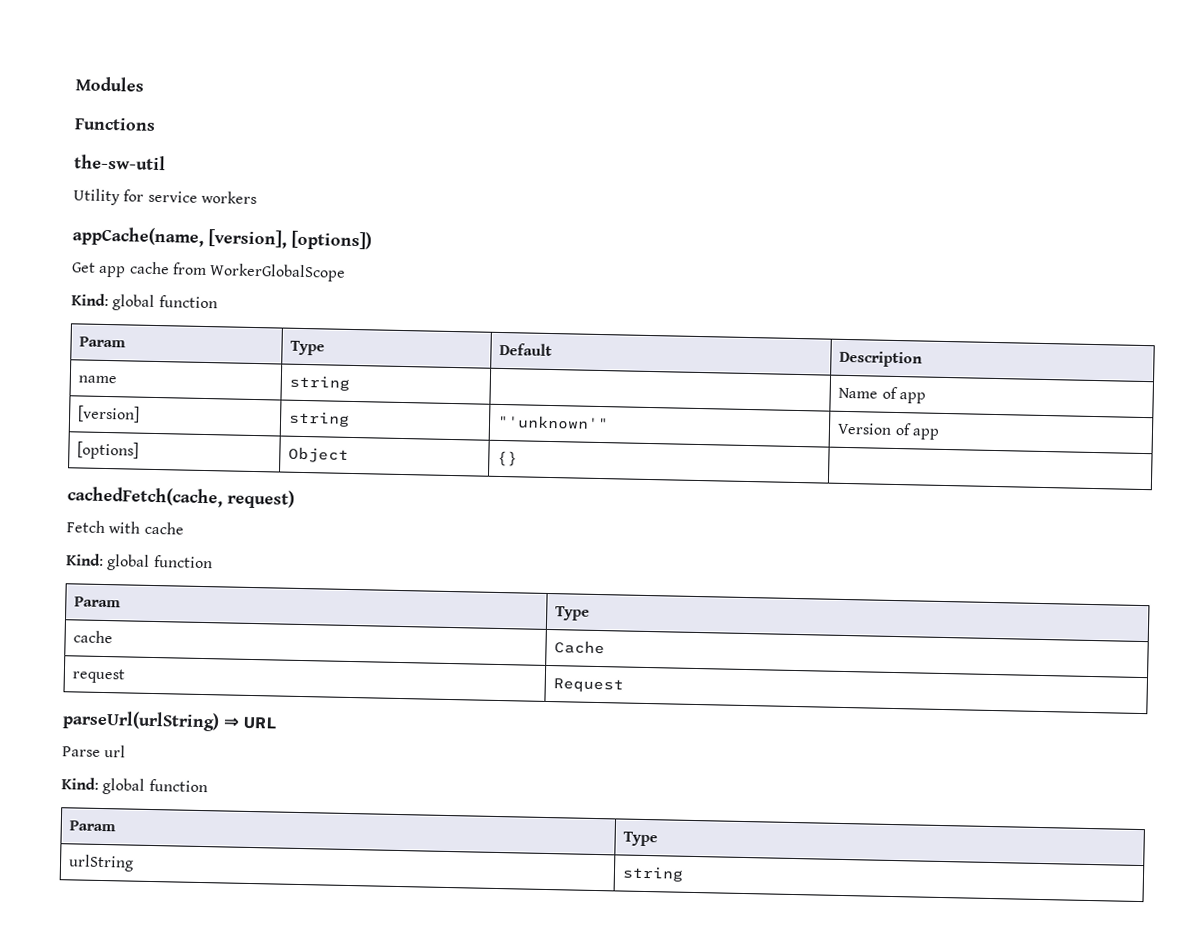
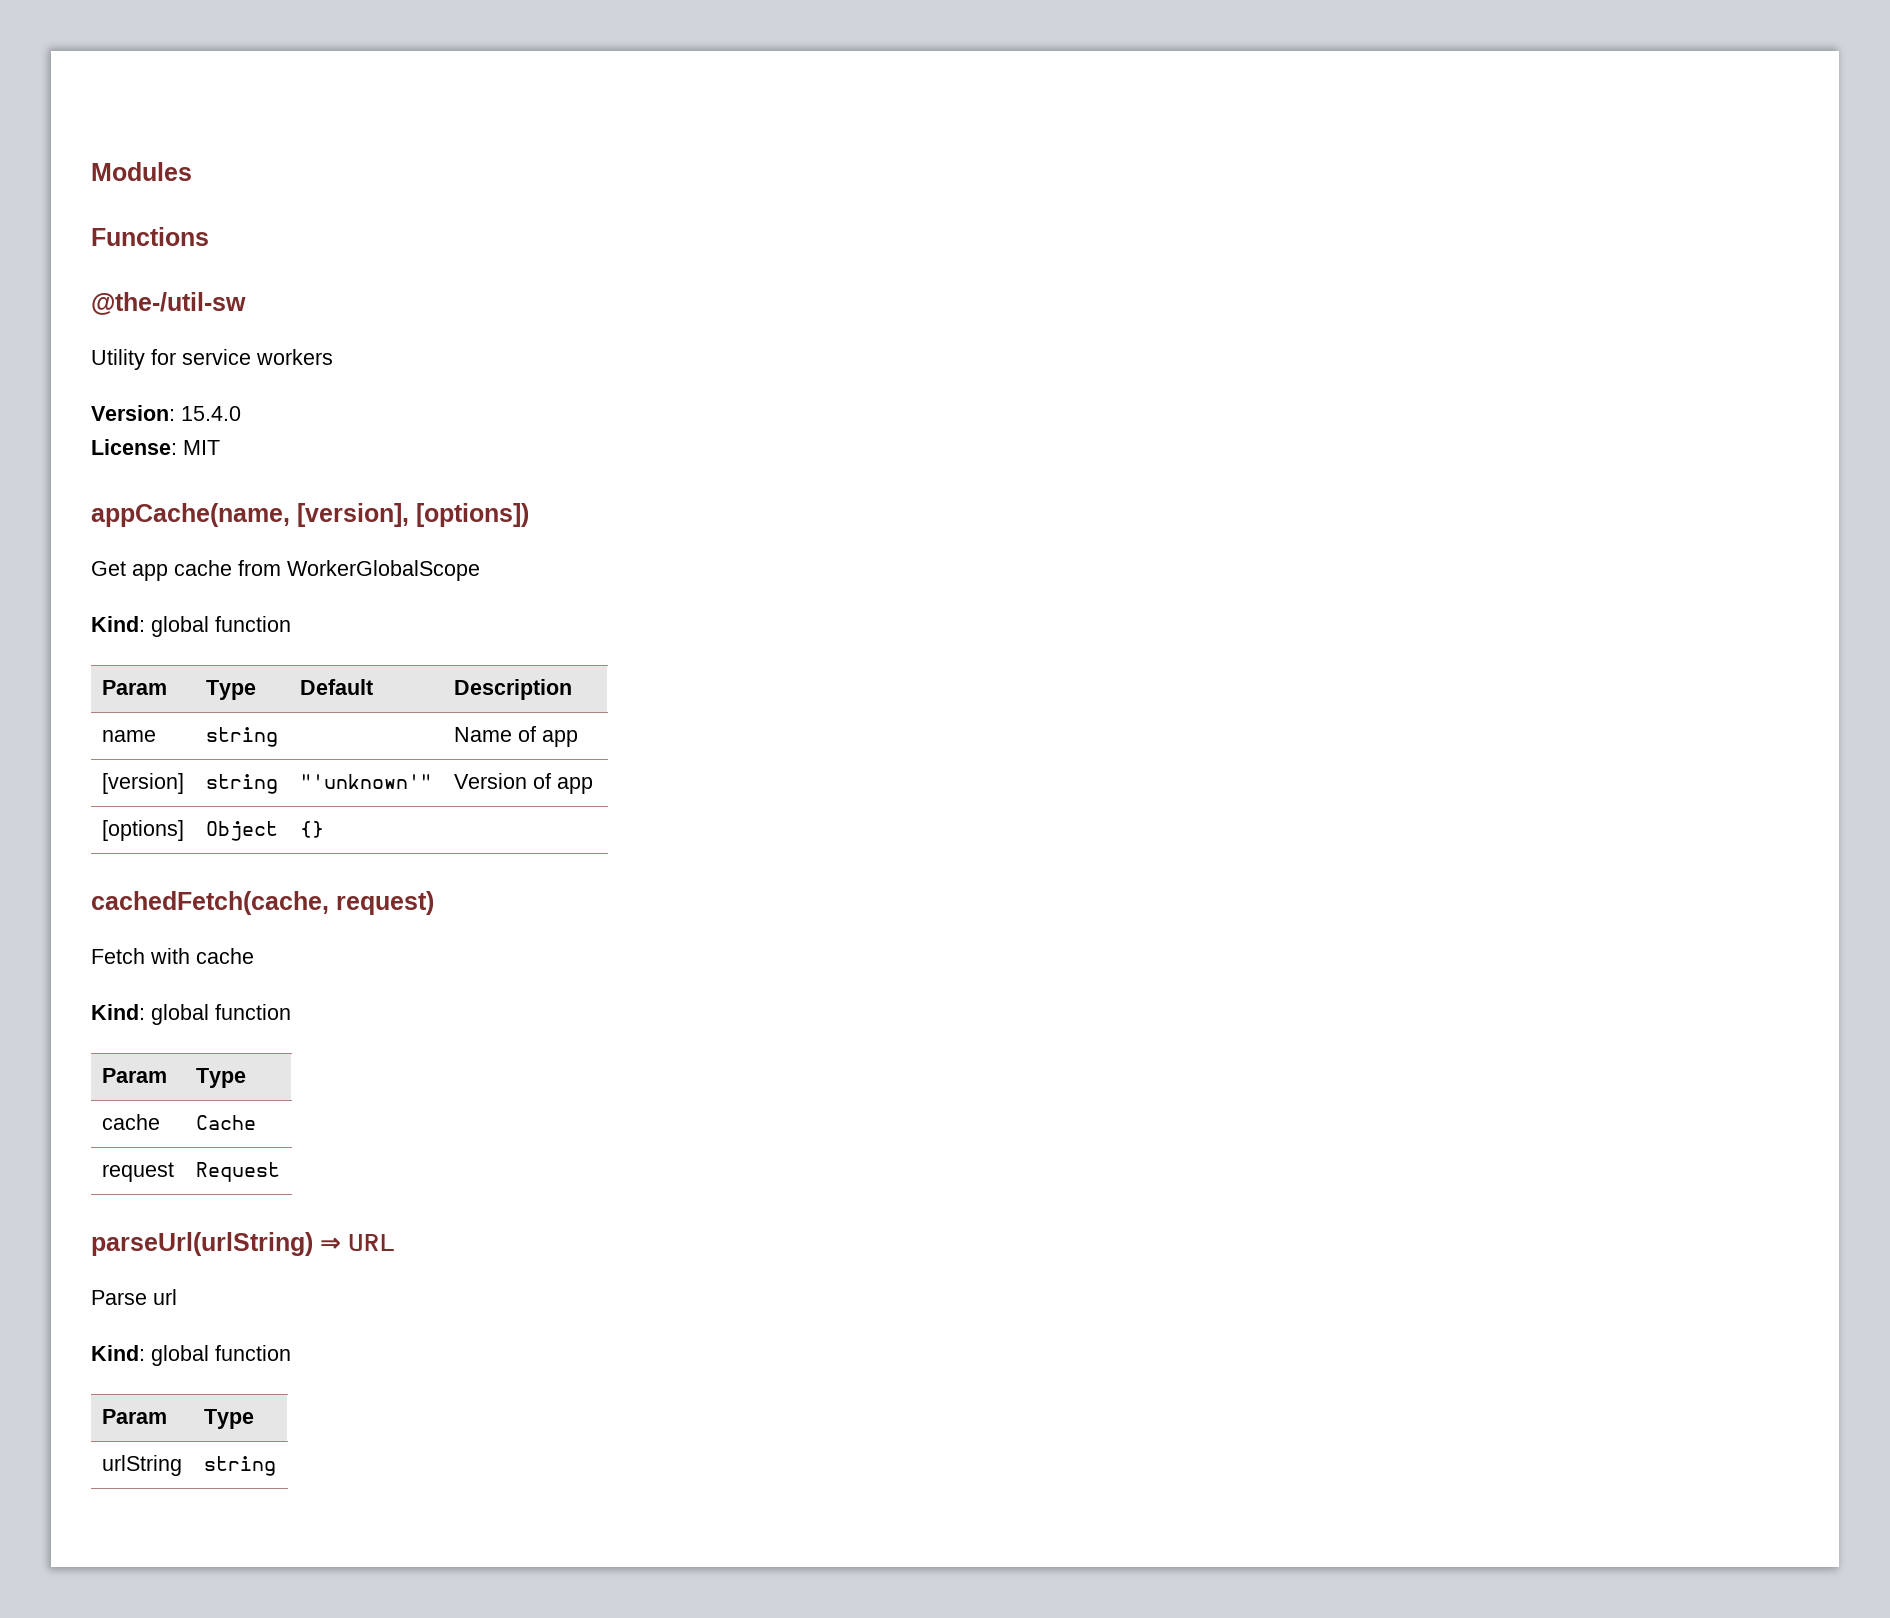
[74,154,166,171] the-sw-util -> [91,292,246,315] @the-/util-sw
(257, 197) none -> [91,405,241,421] [91,439,220,455] // Version: 15.4.0 // License: MIT

